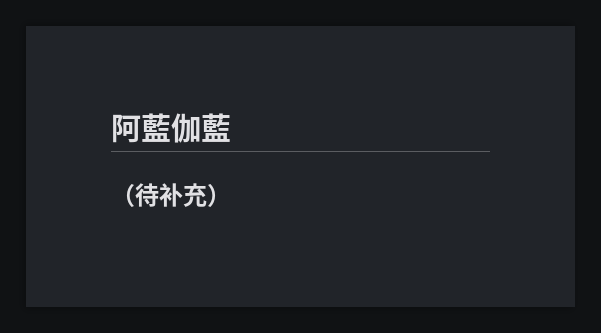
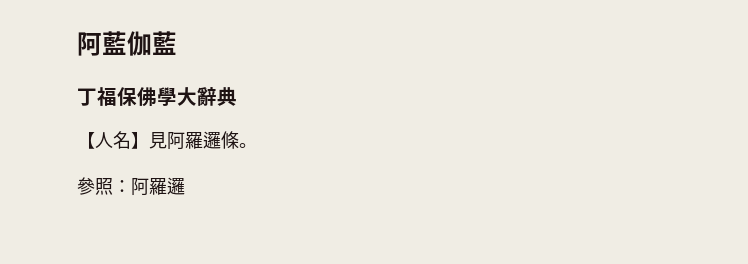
[111,183,231,207] （待补充） -> [77,87,237,107] [77,131,257,150] [77,177,185,196] 丁福保佛學大辭典 // 【人名】見阿羅邏條。 // 參照：阿羅邏

